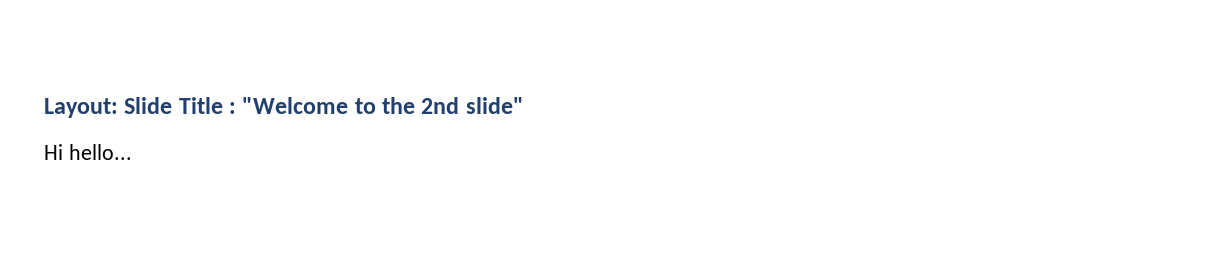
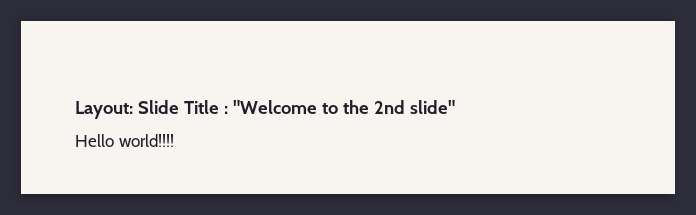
[44,144,132,160] Hi hello... -> [75,134,174,147] Hello world!!!!

